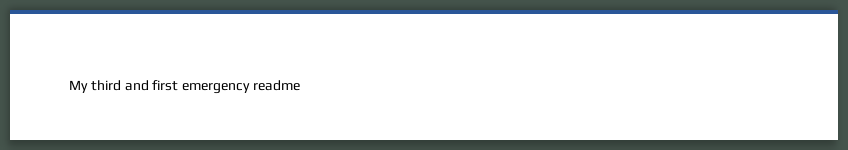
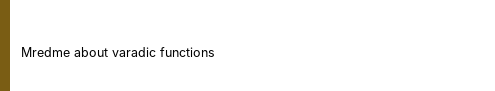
[69,80,300,94] My third and first emergency readme -> [21,47,215,57] Mredme about varadic functions

